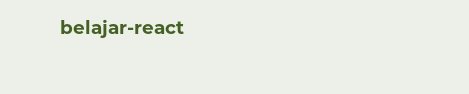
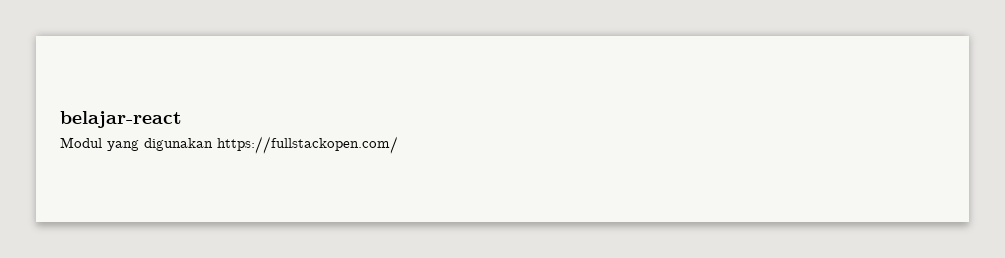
(184, 28) none -> [60,136,398,154] // Modul yang digunakan https://fullstackopen.com/

